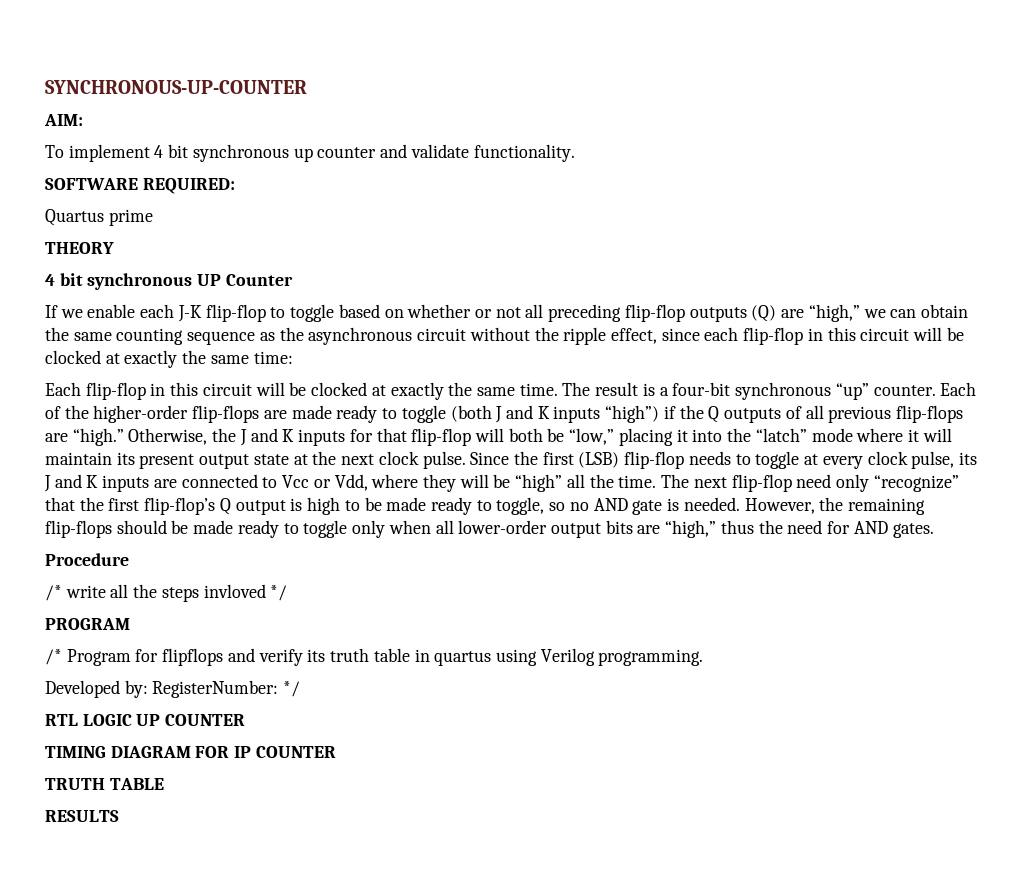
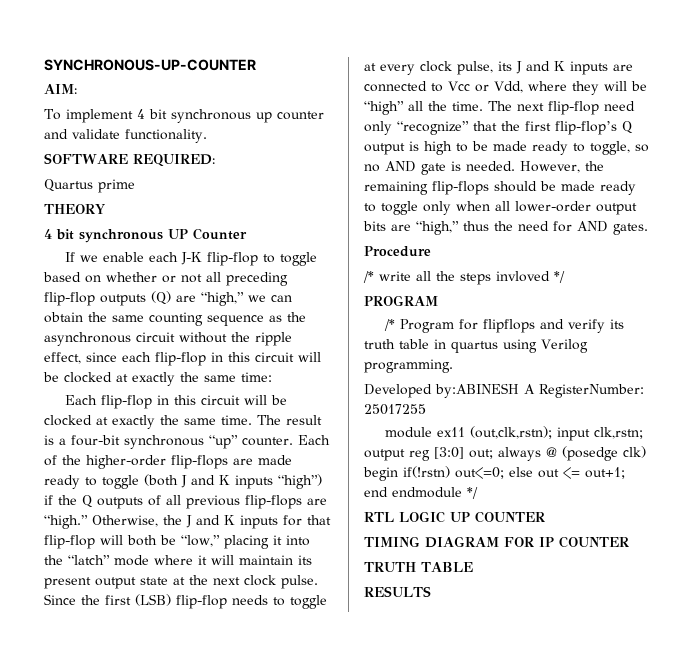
[124,680,279,698] by: RegisterNumber: -> [435,383,644,398] [364,404,426,415] [384,426,643,441] [364,446,646,461] [363,466,625,481] [364,487,462,498] by:ABINESH A RegisterNumber: 25017255 // module ex11 (out,clk,rstn); input clk,rstn; output reg [3:0] out; always @ (posedge clk) begin if(!rstn) out<=0; else out <= out+1; end endmodule

